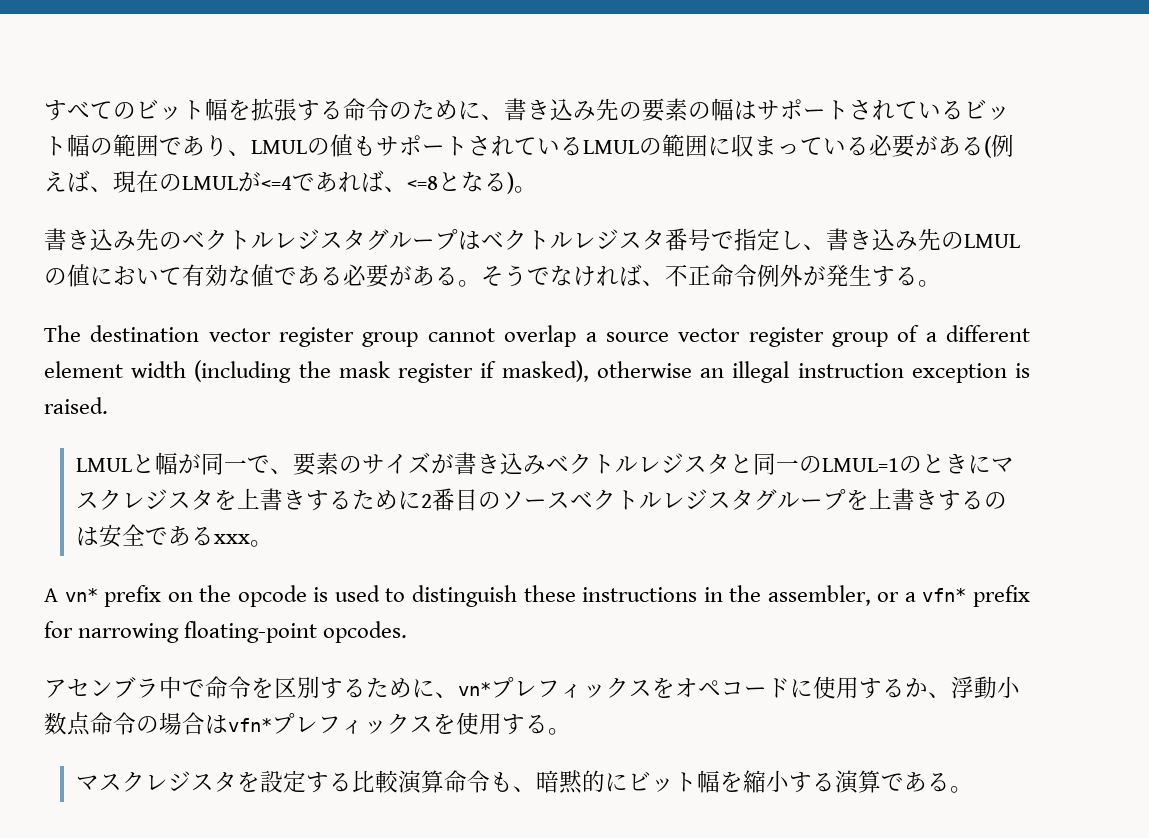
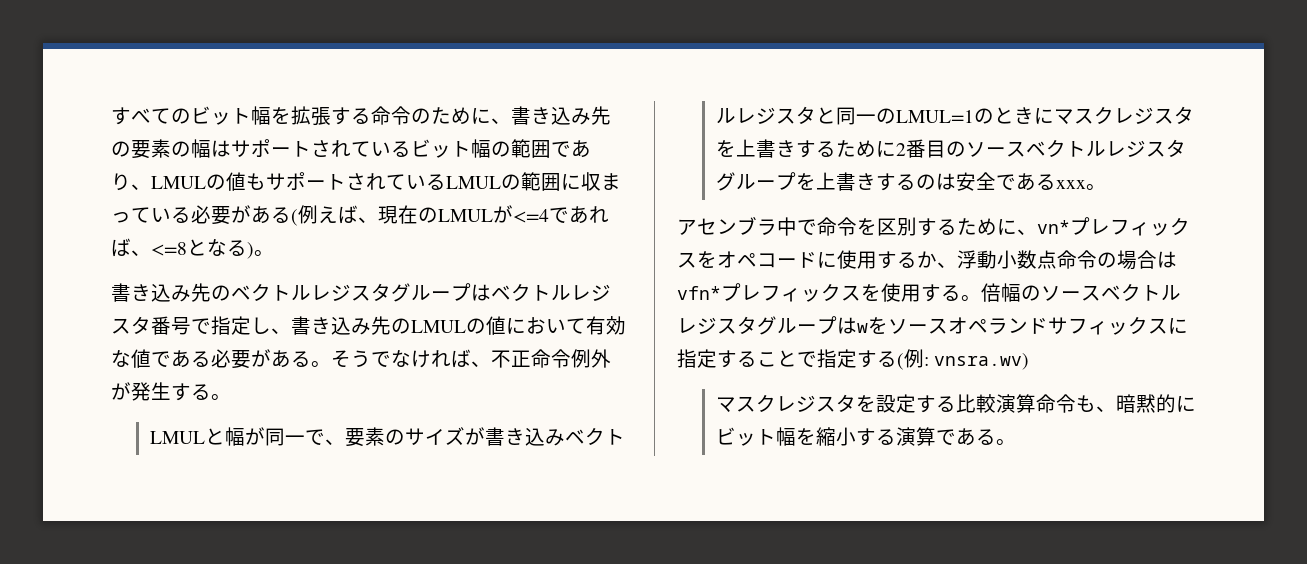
[44,325,1031,347] [44,360,1031,383] [44,397,108,414] // The destination vector register group cannot overlap a source vector register group of a different element width (including the mask register if masked), otherwise an illegal instruction exception is raised. -> (231, 397) none
[44,585,1030,607] [44,621,408,643] // A vn* prefix on the opcode is used to distinguish these instructions in the assembler, or a vfn* prefix for narrowing floating-point opcodes. -> (1106, 187) none
(571, 731) none -> [981,283,1181,302] [677,316,1188,335] [677,349,1030,370] 倍幅のソースベクトルレジスタグループはwをソースオペランドサフィックスに指定することで指定する(例: vnsra.wv)

